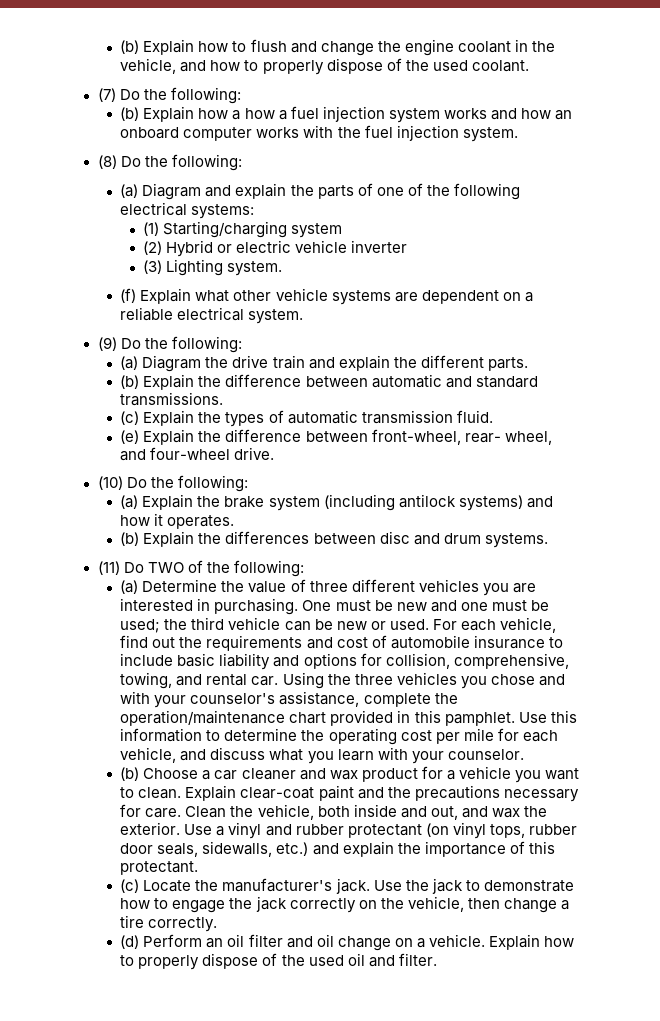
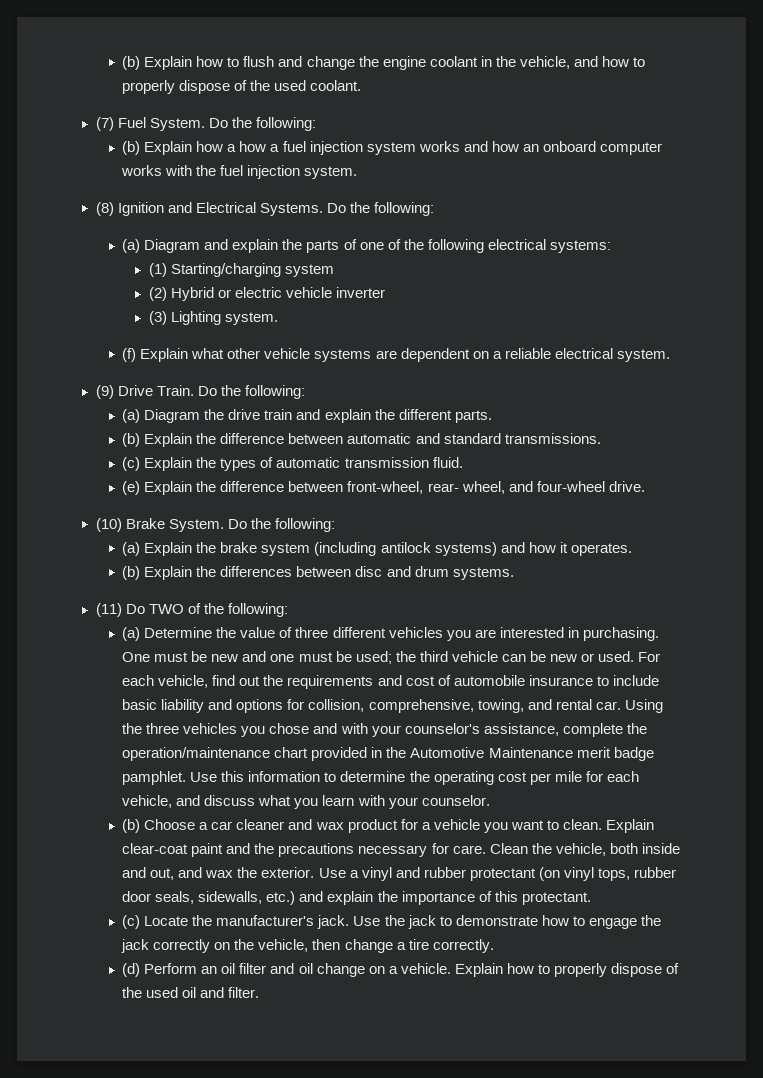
(116, 95) none -> [117,117,205,131] Fuel System.
(117, 162) none -> [117,202,323,216] Ignition and Electrical Systems.
(117, 344) none -> [117,385,194,396] Drive Train.
(123, 483) none -> [125,518,224,532] Brake System.
[414,710,441,723] this -> [386,747,654,761] the Automotive Maintenance merit badge

